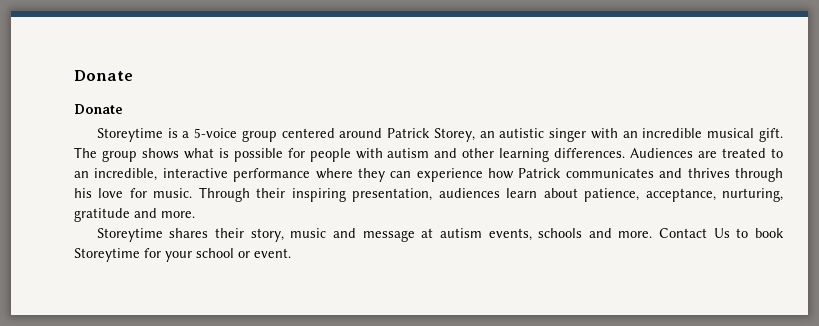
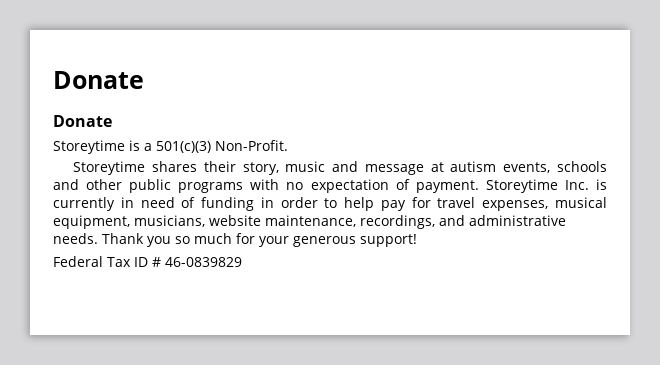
[194,128,783,142] [74,147,784,162] [74,168,783,182] [74,187,783,202] [74,208,195,222] 5-voice group centered around Patrick Storey, an autistic singer with an incredible musical gift. The group shows what is possible for people with autism and other learning differences. Audiences are treated to an incredible, interactive performance where they can experience how Patrick communicates and thrives through his love for music. Through their inspiring presentation, audiences learn about patience, acceptance, nurturing, gratitude and more. -> [156,140,288,153] 501(c)(3) Non-Profit.
[618,228,784,238] [74,248,291,262] more. Contact Us to book Storeytime for your school or event. -> [86,179,607,193] [53,197,607,211] [53,215,566,229] [53,233,417,247] [53,256,242,267] other public programs with no expectation of payment. Storeytime Inc. is currently in need of funding in order to help pay for travel expenses, musical equipment, musicians, website maintenance, recordings, and administrative needs. Thank you so much for your generous support! // Federal Tax ID # 46-0839829

